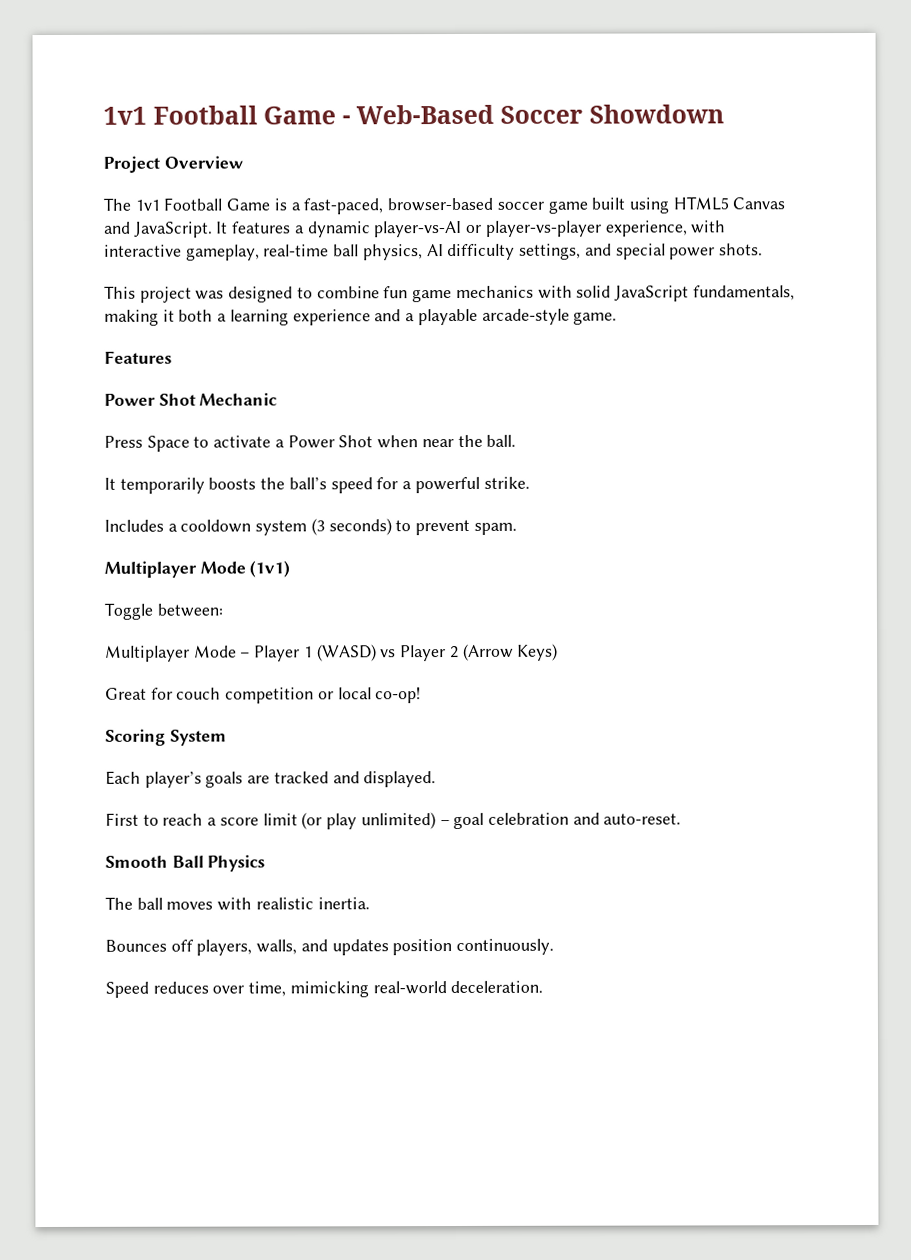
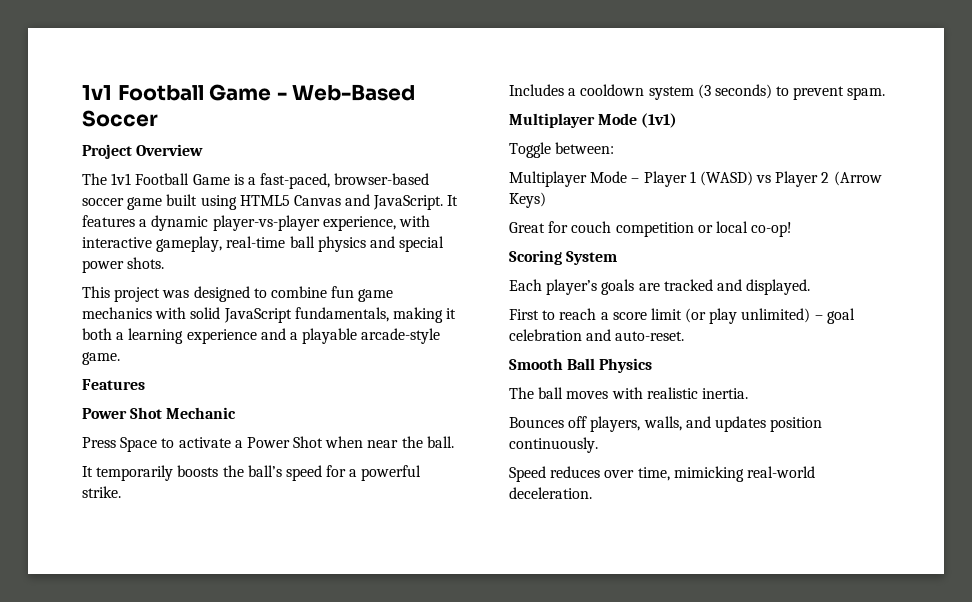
[588,104,724,124] Showdown -> (158, 118) none
[374,220,483,238] player-vs-AI or -> (209, 223) none
[362,243,582,261] physics, AI difficulty settings, -> [317,236,366,252] physics

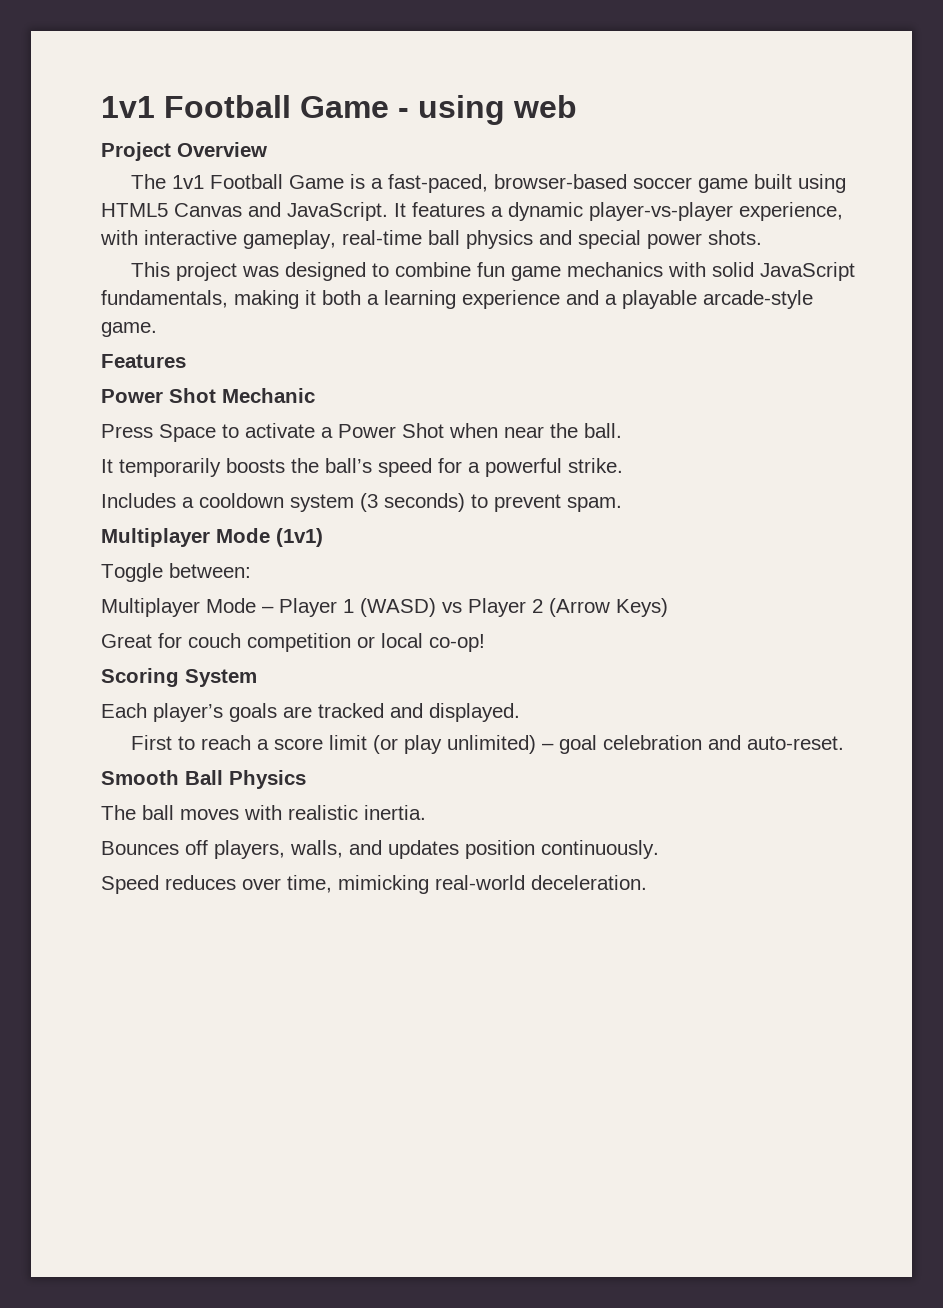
[292,84,416,101] [82,110,158,127] Web-Based Soccer -> [418,95,577,125] using web

